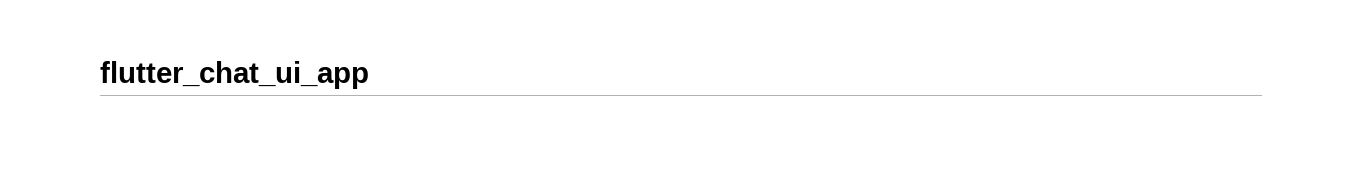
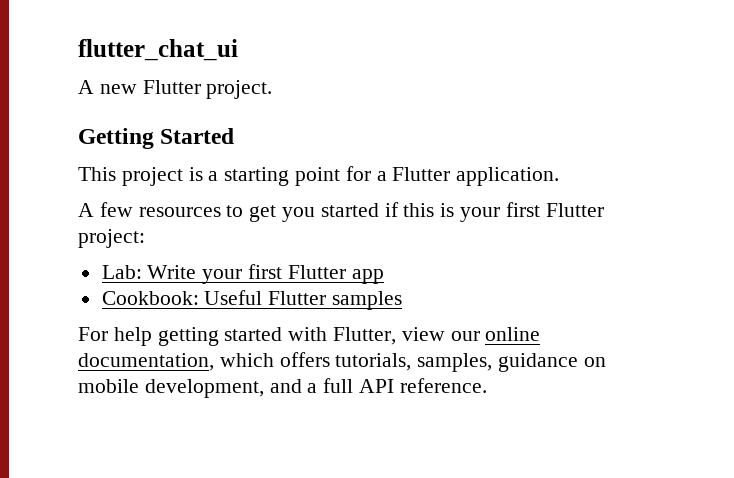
[100,61,369,89] flutter_chat_ui_app -> [78,39,238,61] [78,80,273,99] [78,128,235,149] [78,166,560,186] [78,202,604,222] [78,229,145,248] [101,264,384,284] [101,290,403,310] [78,327,541,346] [78,352,606,372] [78,378,487,398] flutter_chat_ui // A new Flutter project. // Getting Started // This project is a starting point for a Flutter application. // A few resources to get you started if this is your first Flutter project: // Lab: Write your first Flutter app // Cookbook: Useful Flutter samples // For help getting started with Flutter, view our online documentation, which offers tutorials, samples, guidance on mobile development, and a full API reference.

